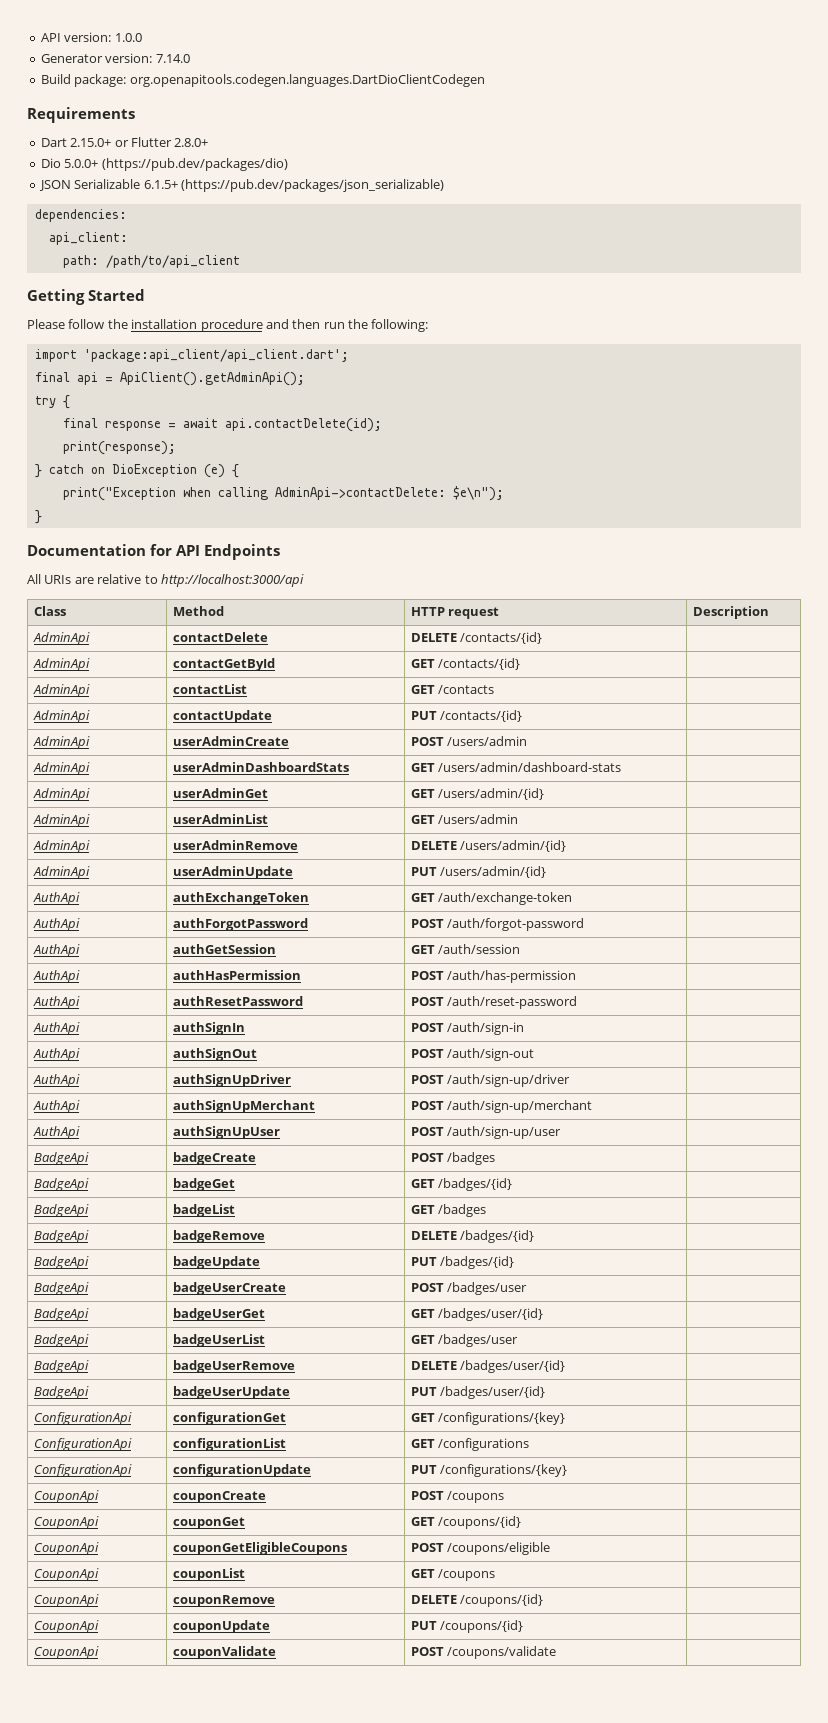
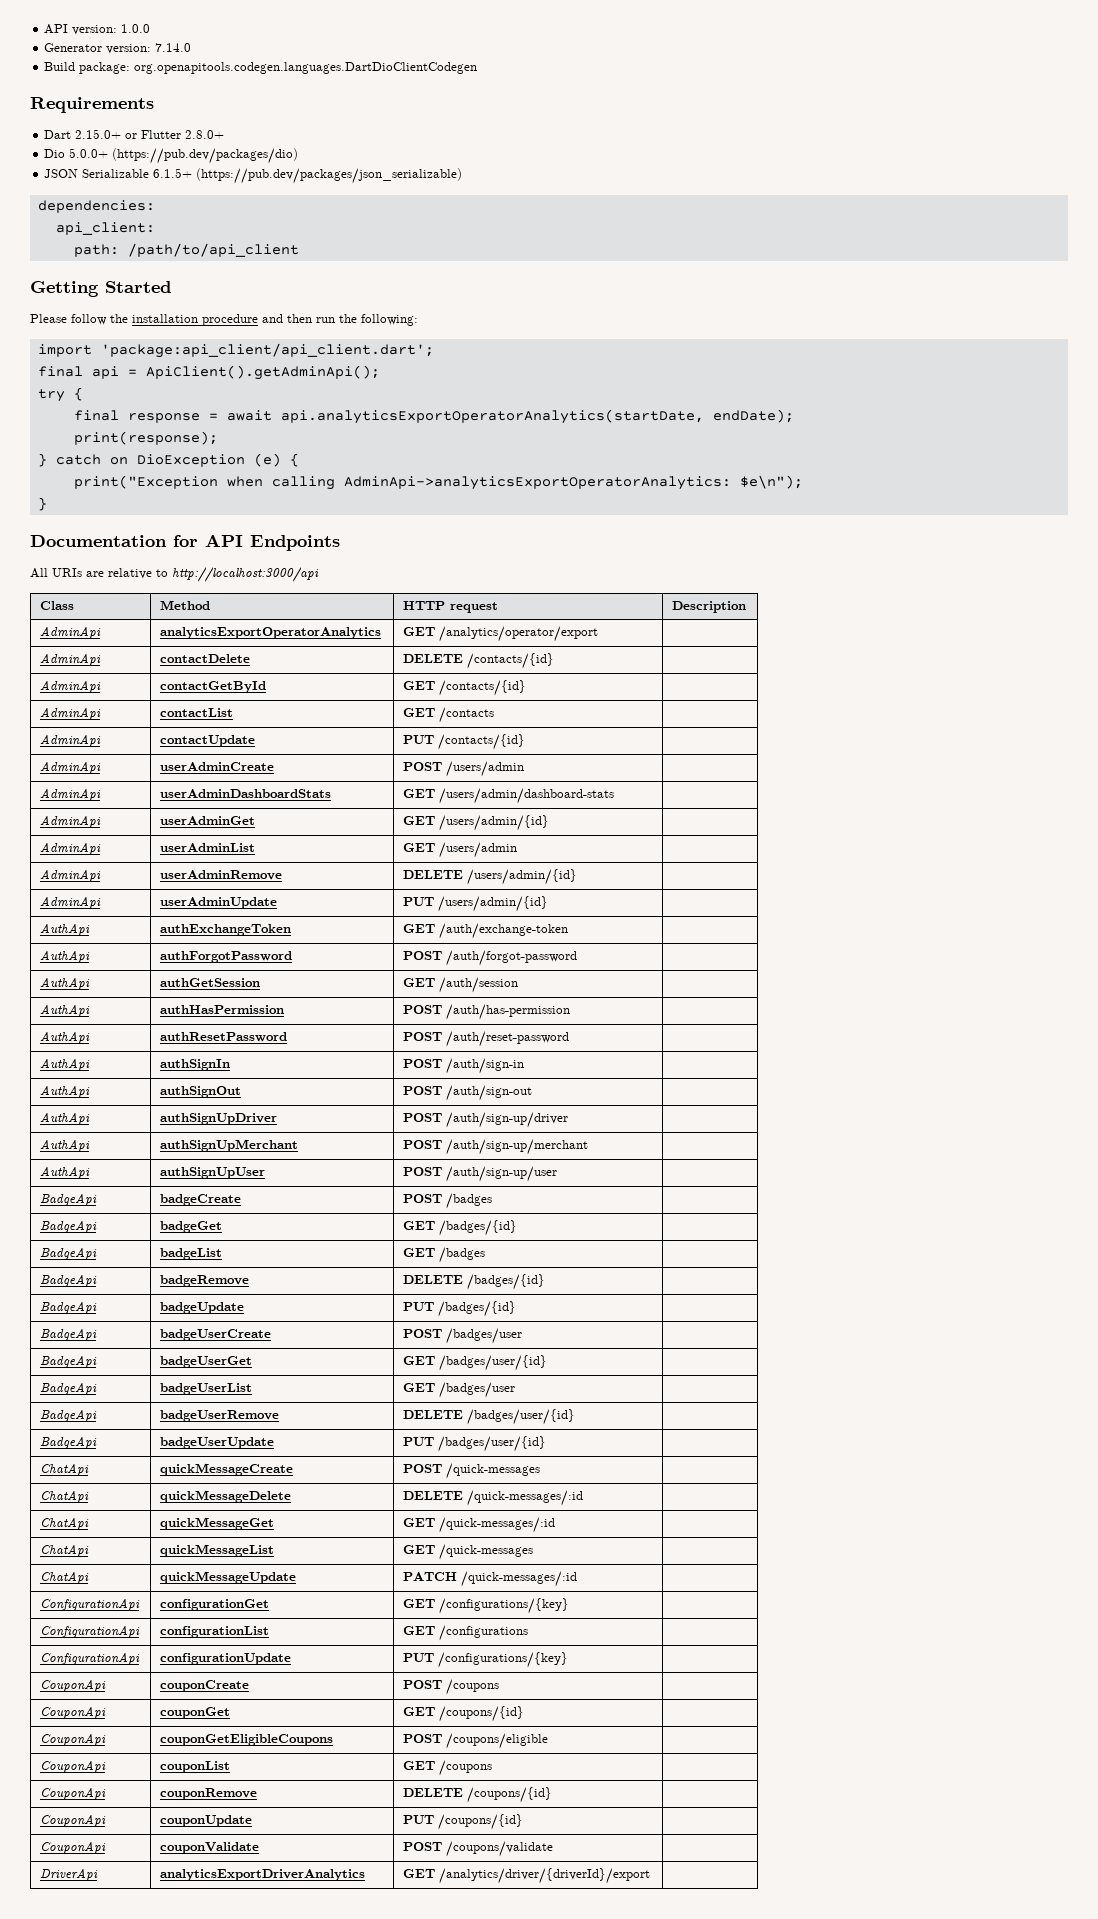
[224,418,382,432] api.contactDelete(id); -> [280,409,794,424] api.analyticsExportOperatorAnalytics(startDate, endDate);
[274,487,446,500] AdminApi->contactDelete: -> [343,476,731,490] AdminApi->analyticsExportOperatorAnalytics:
(769, 612) none -> [40,626,102,639] [160,627,382,639] [403,626,599,642] // AdminApi | analyticsExportOperatorAnalytics | GET /analytics/operator/export |
(546, 1392) none -> [40,1463,90,1476] [160,1463,294,1476] [403,1463,541,1479] [40,1490,90,1503] [160,1490,292,1503] [403,1490,584,1506] [40,1517,90,1530] [160,1517,275,1530] [403,1517,556,1533] [40,1544,90,1557] [160,1544,275,1557] [403,1544,534,1560] [40,1571,90,1584] [160,1571,297,1584] [403,1571,578,1587] // ChatApi | quickMessageCreate | POST /quick-messages | // ChatApi | quickMessageDelete | DELETE /quick-messages/:id | // ChatApi | quickMessageGet | GET /quick-messages/:id | // ChatApi | quickMessageList | GET /quick-messages | // ChatApi | quickMessageUpdate | PATCH /quick-messages/:id |
(557, 1652) none -> [40,1868,99,1881] [160,1869,366,1881] [403,1868,651,1884] // DriverApi | analyticsExportDriverAnalytics | GET /analytics/driver/{driverId}/export |

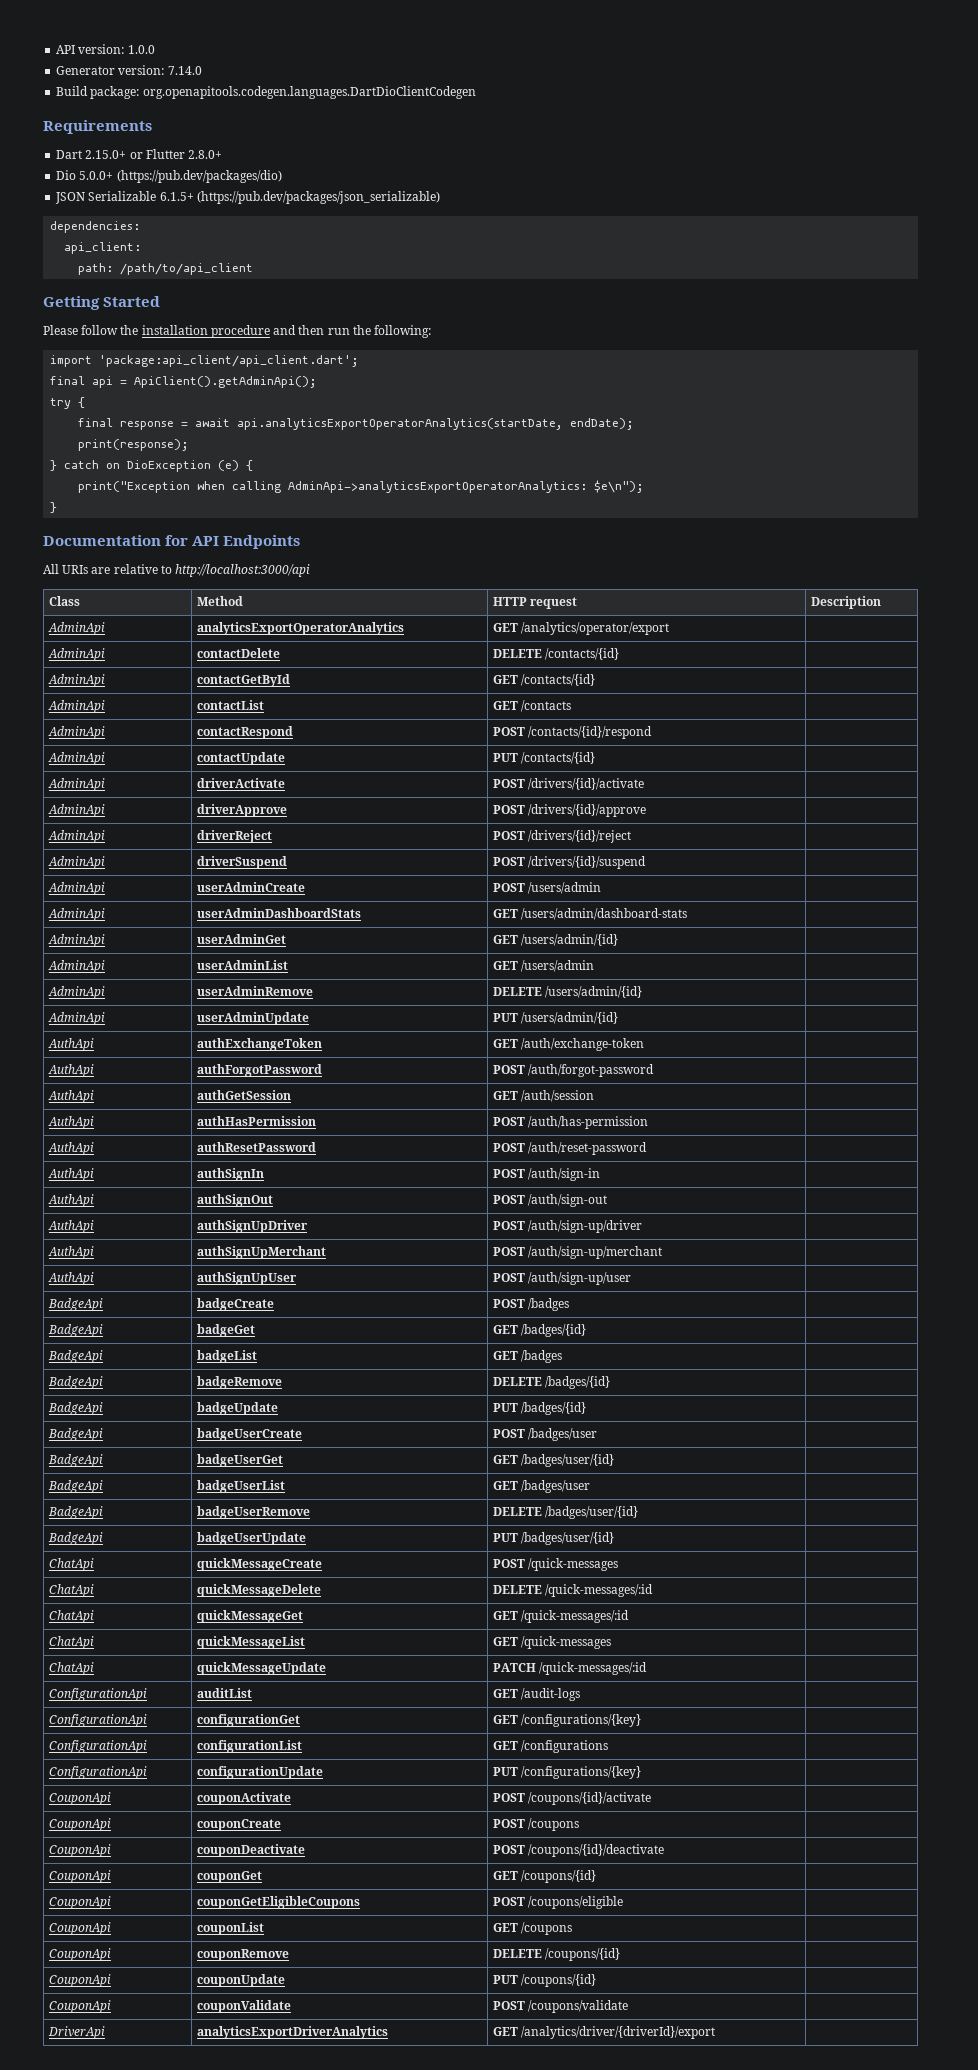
(495, 715) none -> [47,726,105,739] [196,726,293,739] [492,726,652,739] // AdminApi | contactRespond | POST /contacts/{id}/respond |
(526, 742) none -> [47,778,105,791] [196,778,285,788] [492,778,644,790] [47,804,105,817] [196,804,287,817] [492,804,646,817] [47,830,105,843] [196,830,272,843] [492,830,631,843] [47,856,105,869] [196,856,287,869] [492,856,646,869] // AdminApi | driverActivate | POST /drivers/{id}/activate | // AdminApi | driverApprove | POST /drivers/{id}/approve | // AdminApi | driverReject | POST /drivers/{id}/reject | // AdminApi | driverSuspend | POST /drivers/{id}/suspend |
(578, 1579) none -> [48,1688,147,1701] [196,1688,252,1698] [492,1688,580,1701] // ConfigurationApi | auditList | GET /audit-logs |
(569, 1660) none -> [48,1792,111,1805] [196,1792,291,1805] [492,1792,651,1805] // CouponApi | couponActivate | POST /coupons/{id}/activate |
(500, 1687) none -> [48,1844,111,1857] [196,1844,305,1857] [492,1844,664,1857] // CouponApi | couponDeactivate | POST /coupons/{id}/deactivate |

